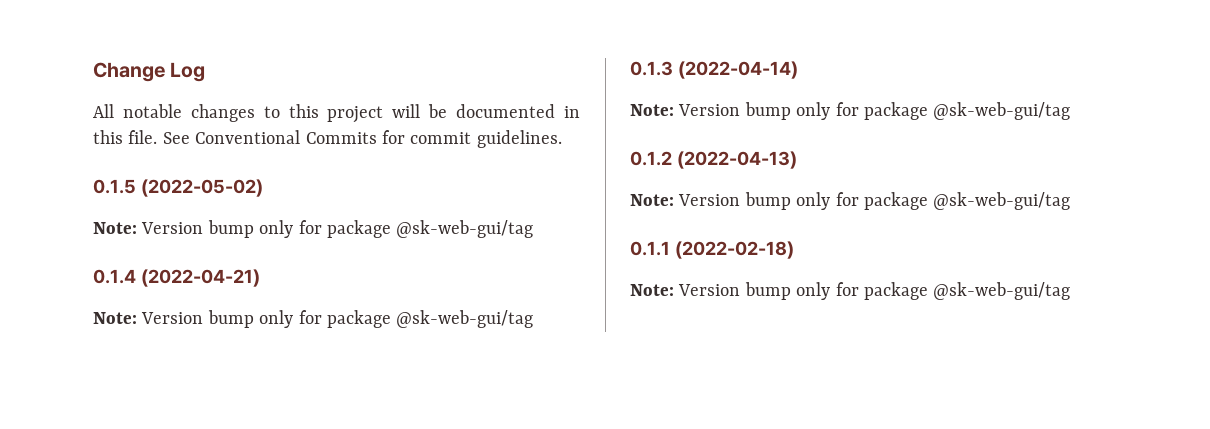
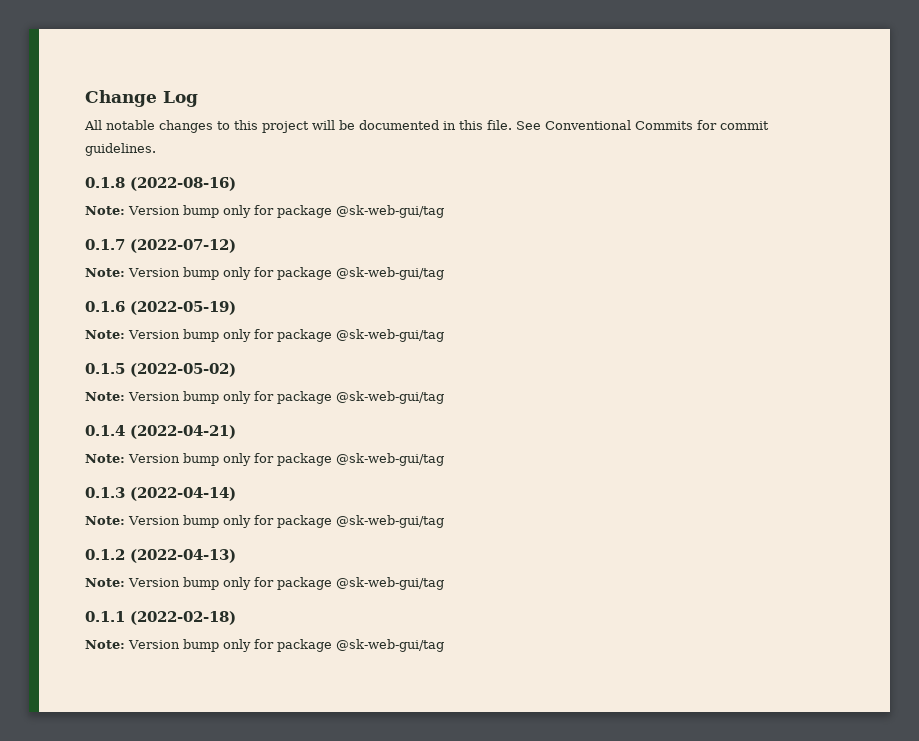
(562, 139) none -> [85,177,236,191] [85,205,444,218] [85,239,236,253] [85,267,444,280] [85,301,236,315] [85,329,444,342] // 0.1.8 (2022-08-16) // Note: Version bump only for package @sk-web-gui/tag // 0.1.7 (2022-07-12) // Note: Version bump only for package @sk-web-gui/tag // 0.1.6 (2022-05-19) // Note: Version bump only for package @sk-web-gui/tag

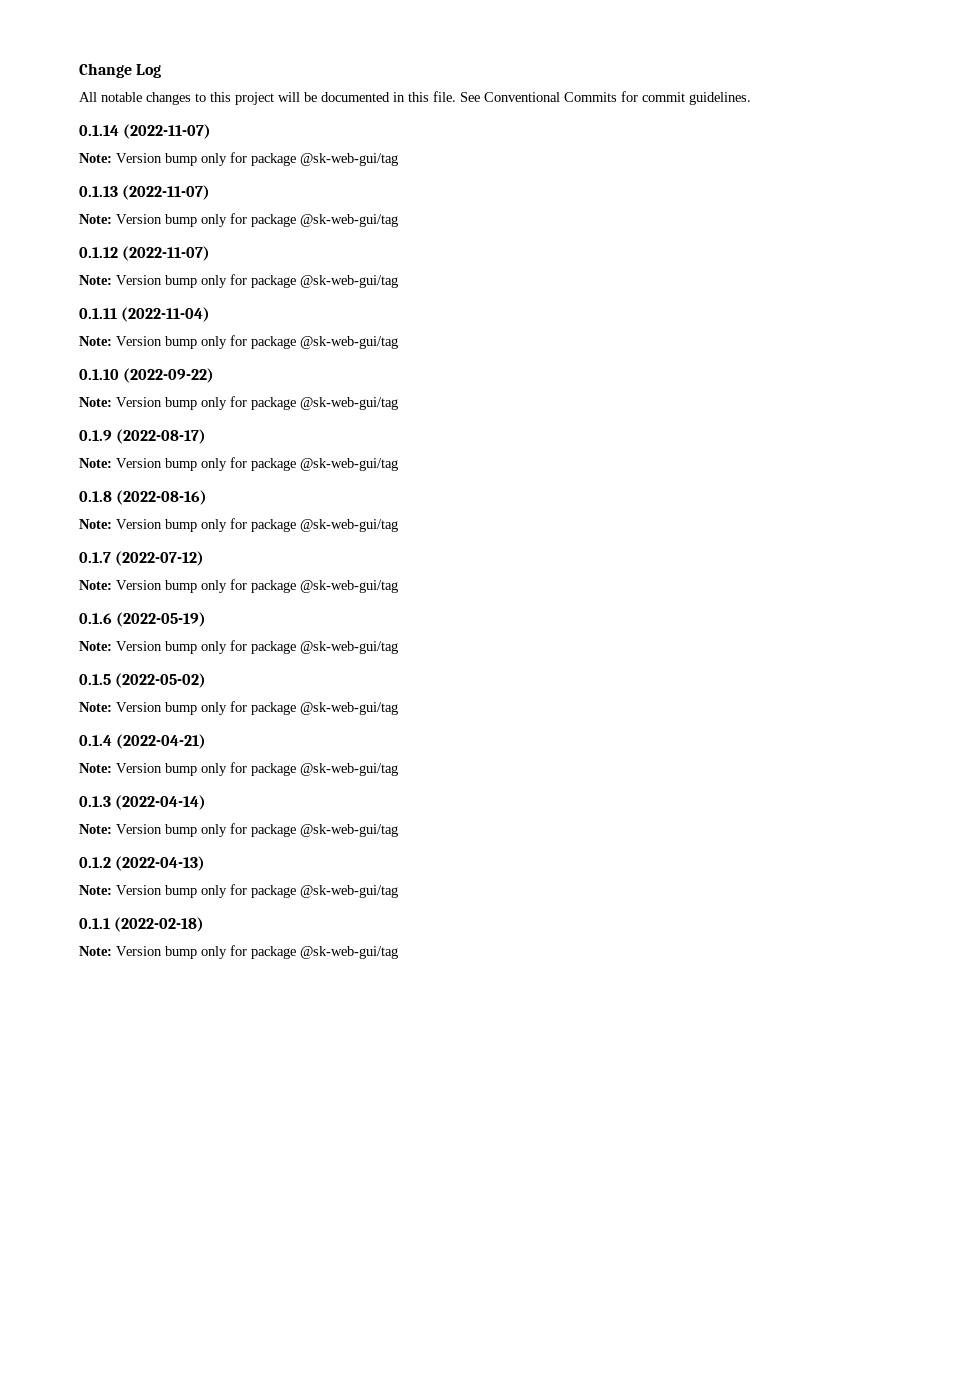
(156, 149) none -> [79,124,212,139] [79,152,398,166] [79,185,211,200] [79,213,398,227] [79,246,211,261] [79,274,398,288] [79,307,211,322] [79,335,398,349] [79,368,215,383] [79,396,398,410] [79,429,207,444] [79,457,398,471] // 0.1.14 (2022-11-07) // Note: Version bump only for package @sk-web-gui/tag // 0.1.13 (2022-11-07) // Note: Version bump only for package @sk-web-gui/tag // 0.1.12 (2022-11-07) // Note: Version bump only for package @sk-web-gui/tag // 0.1.11 (2022-11-04) // Note: Version bump only for package @sk-web-gui/tag // 0.1.10 (2022-09-22) // Note: Version bump only for package @sk-web-gui/tag // 0.1.9 (2022-08-17) // Note: Version bump only for package @sk-web-gui/tag

